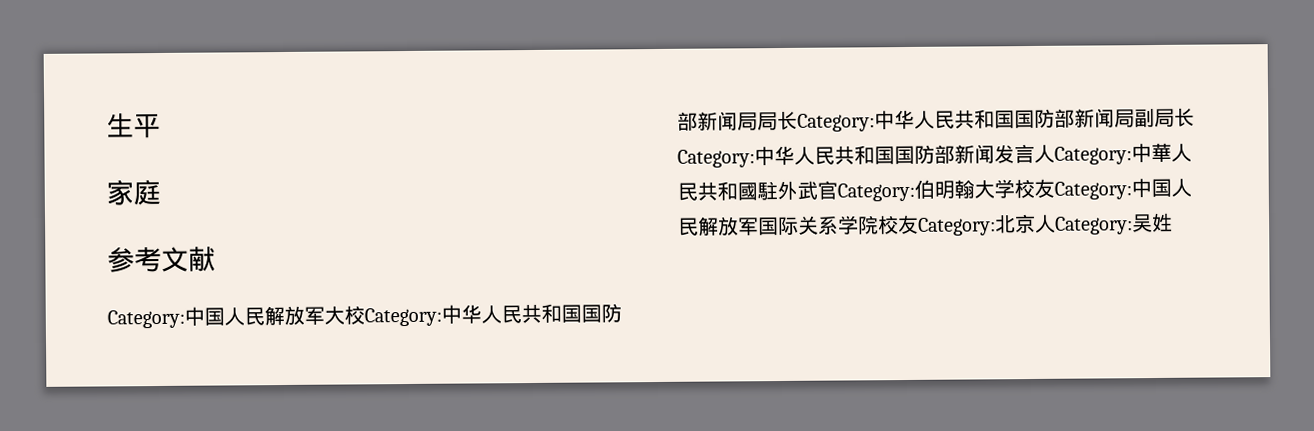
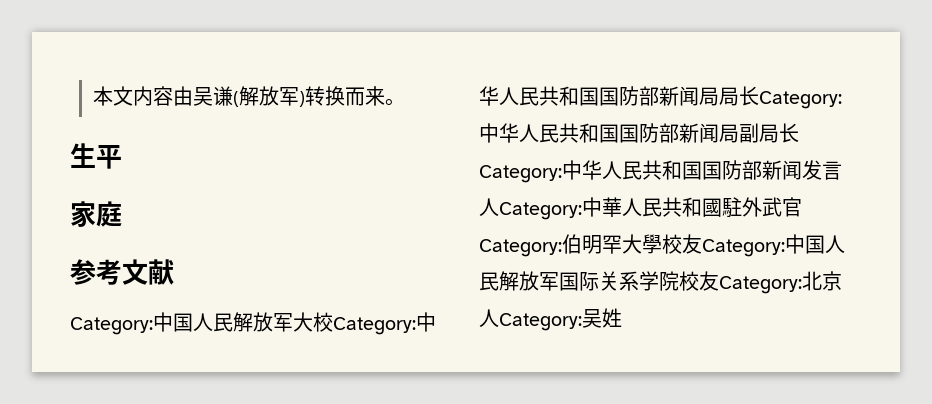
(106, 125) none -> [92,86,405,107] 本文内容由吴谦(解放军)转换而来。 //
[954,179,1015,199] 翰大学 -> [602,234,662,254] 罕大學

